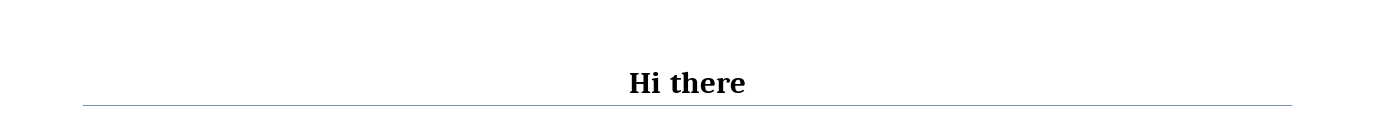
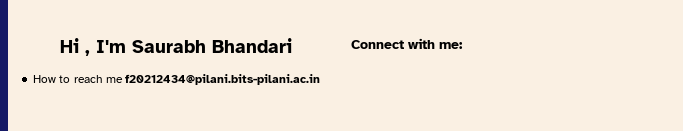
[669,71,746,93] there -> [85,38,292,56] [33,74,321,85] [351,38,463,49] , I'm Saurabh Bhandari // How to reach me f20212434@pilani.bits-pilani.ac.in // Connect with me:

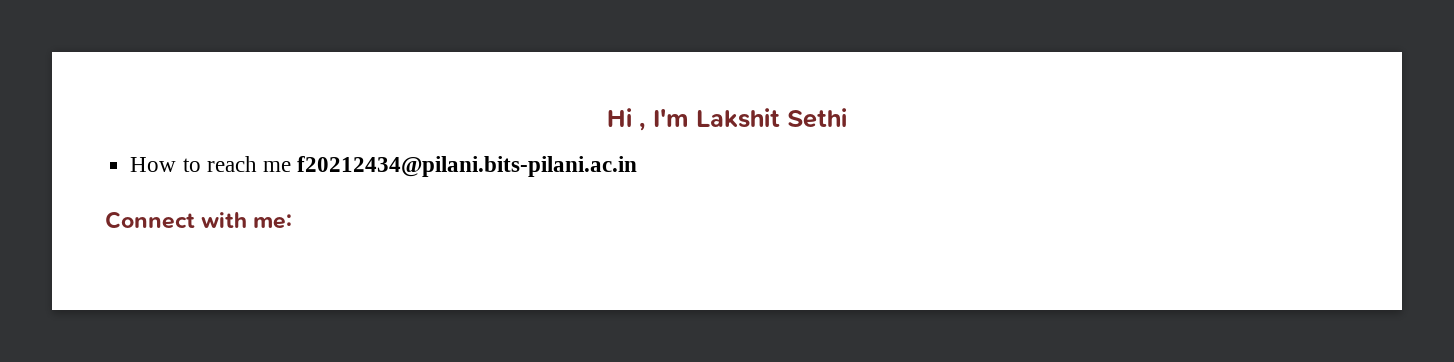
[132,38,292,53] Saurabh Bhandari -> [696,108,847,128] Lakshit Sethi

